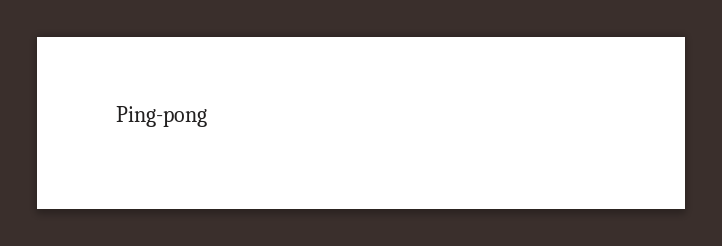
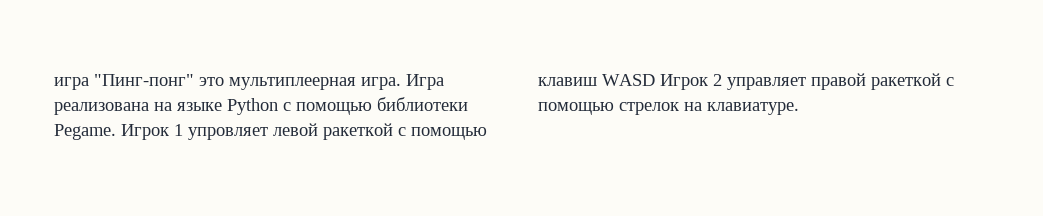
[116,106,207,127] Ping-pong -> [54,74,444,90] [54,97,468,115] [54,123,487,140] [538,73,954,90] [538,102,799,115] игра "Пинг-понг" это мультиплеерная игра. Игра реализована на языке Python с помощью библиотеки Pegame. Игрок 1 упровляет левой ракеткой с помощью клавиш WASD Игрок 2 управляет правой ракеткой с помощью стрелок на клавиатуре.

